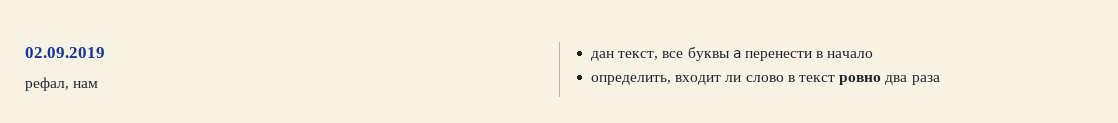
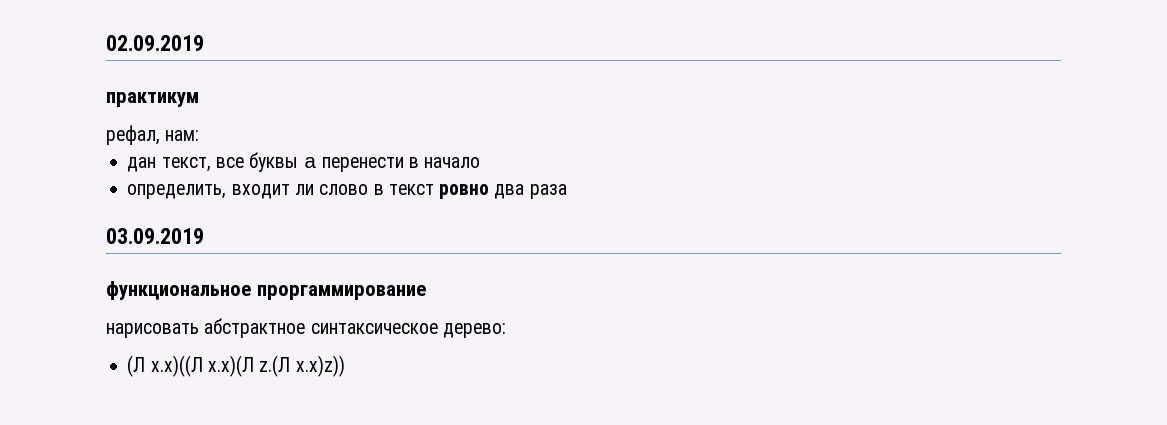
(105, 52) none -> [106,92,199,107] // практикум
[73,81,99,88] нам -> [165,130,200,141] нам:
(940, 80) none -> [106,228,204,244] [106,281,426,300] [106,318,506,338] [127,355,345,377] // 03.09.2019 // функциональное проргаммирование // нарисовать абстрактное синтаксическое дерево: // (Л х.х)((Л х.х)(Л z.(Л х.х)z))

